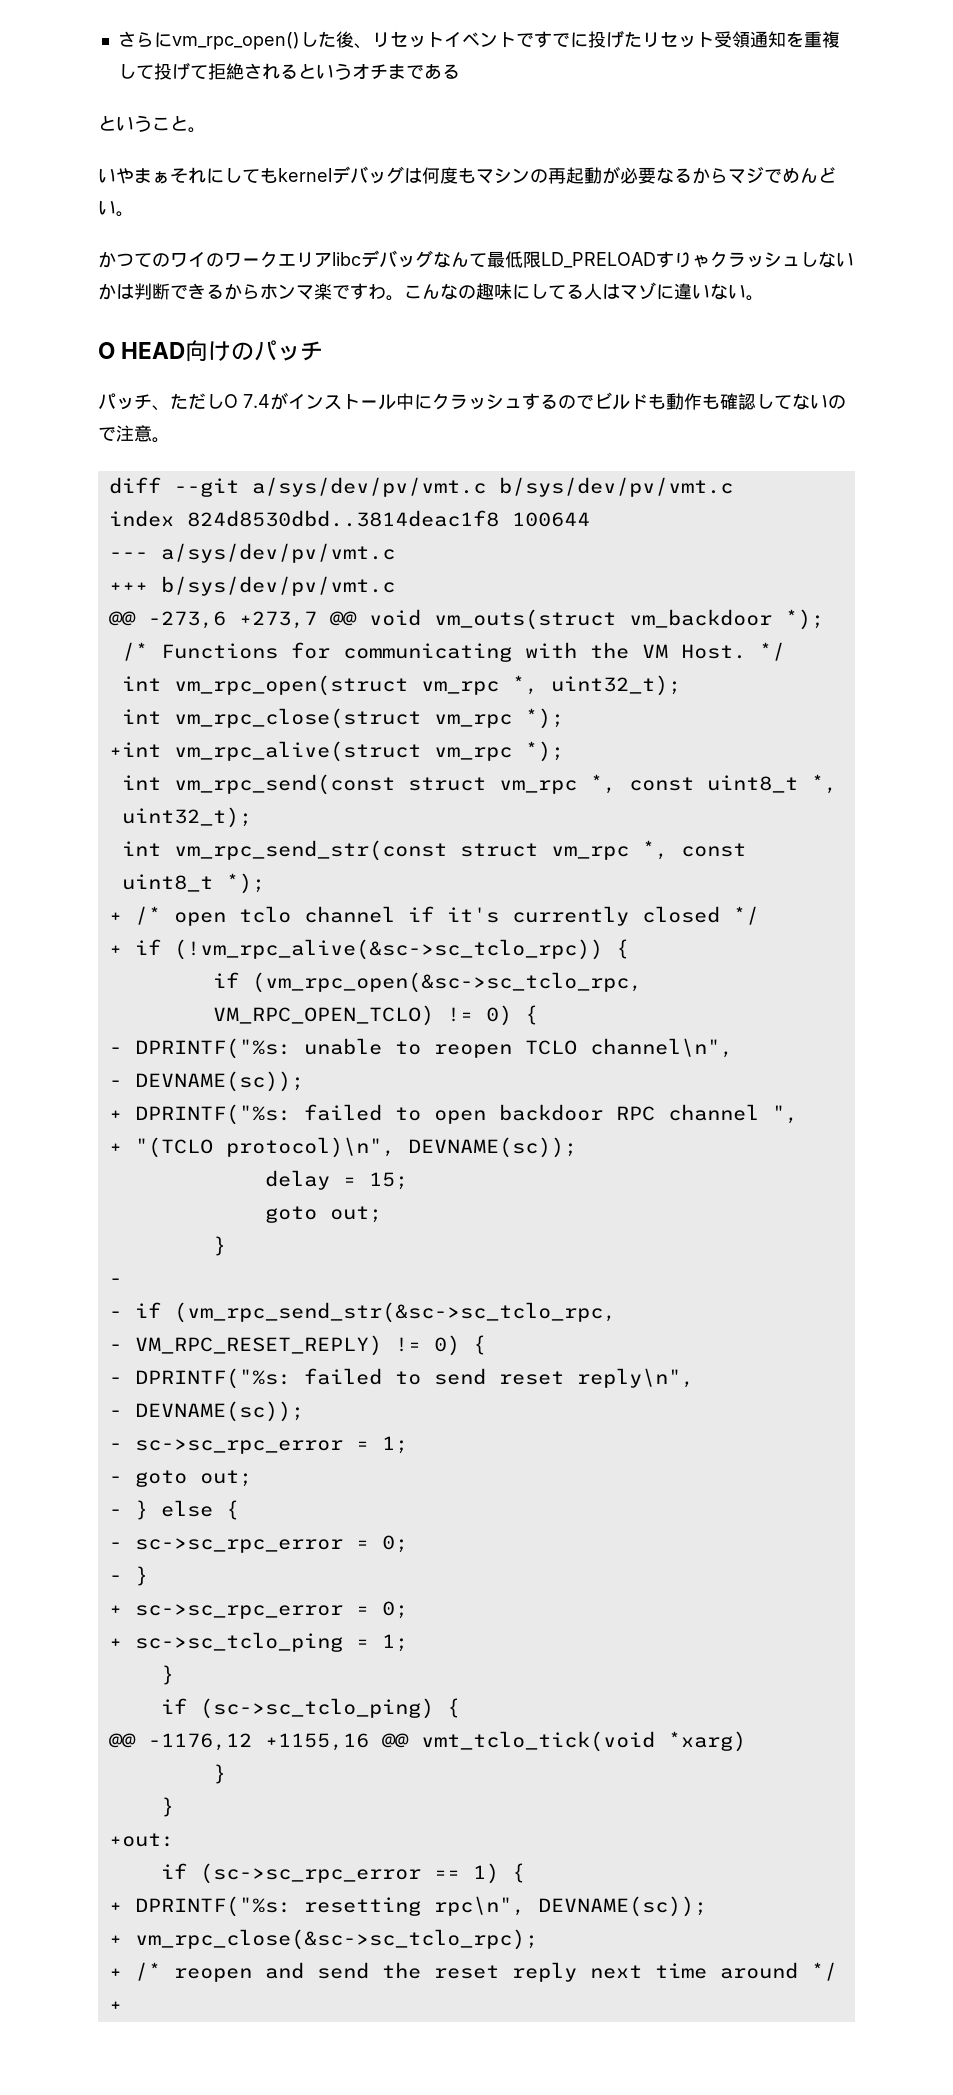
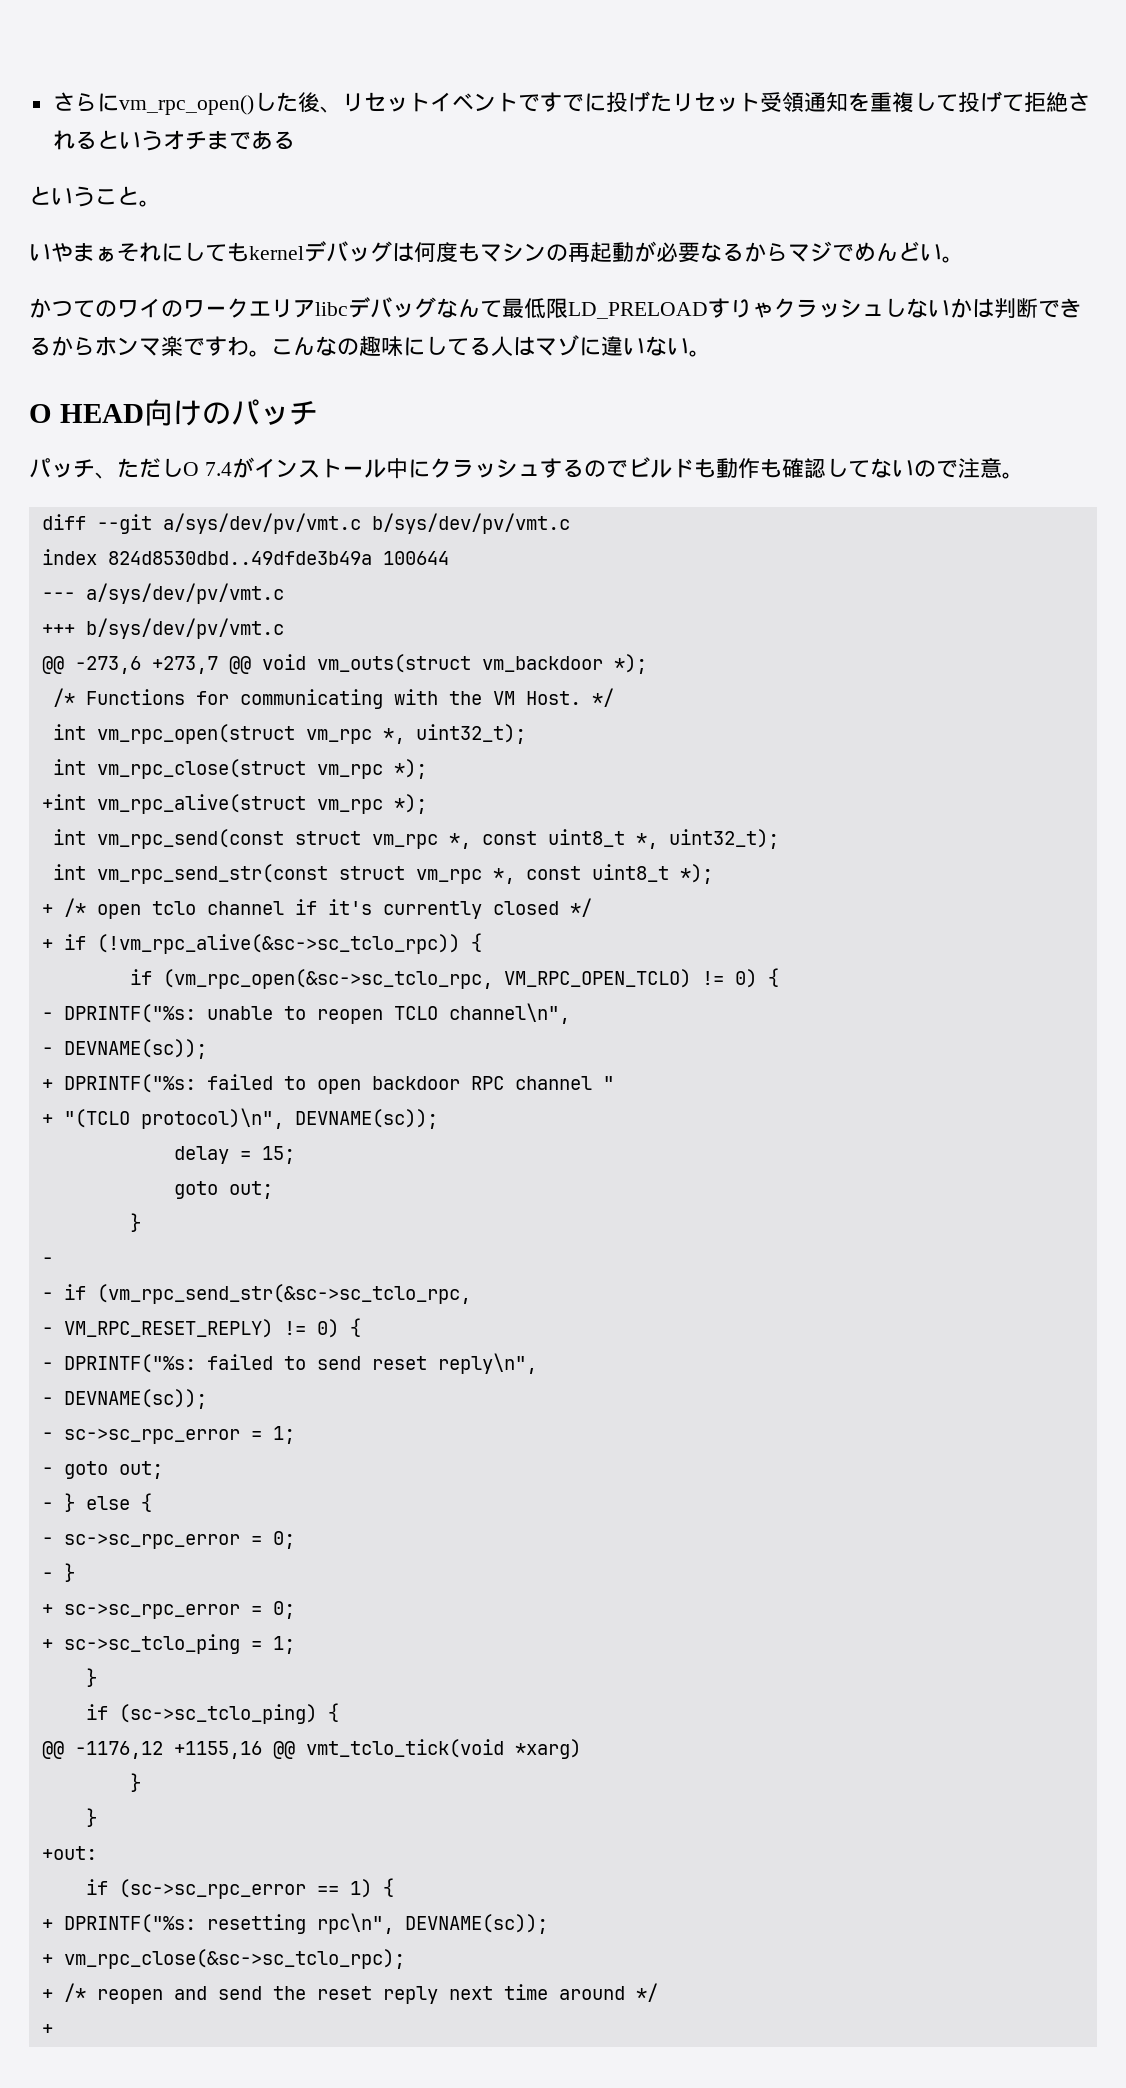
[186,510,499,527] 824d8530dbd..3814deac1f8 -> [107,551,372,565] 824d8530dbd..49dfde3b49a
[771,1105,798,1124] ", -> [602,1076,614,1090] "

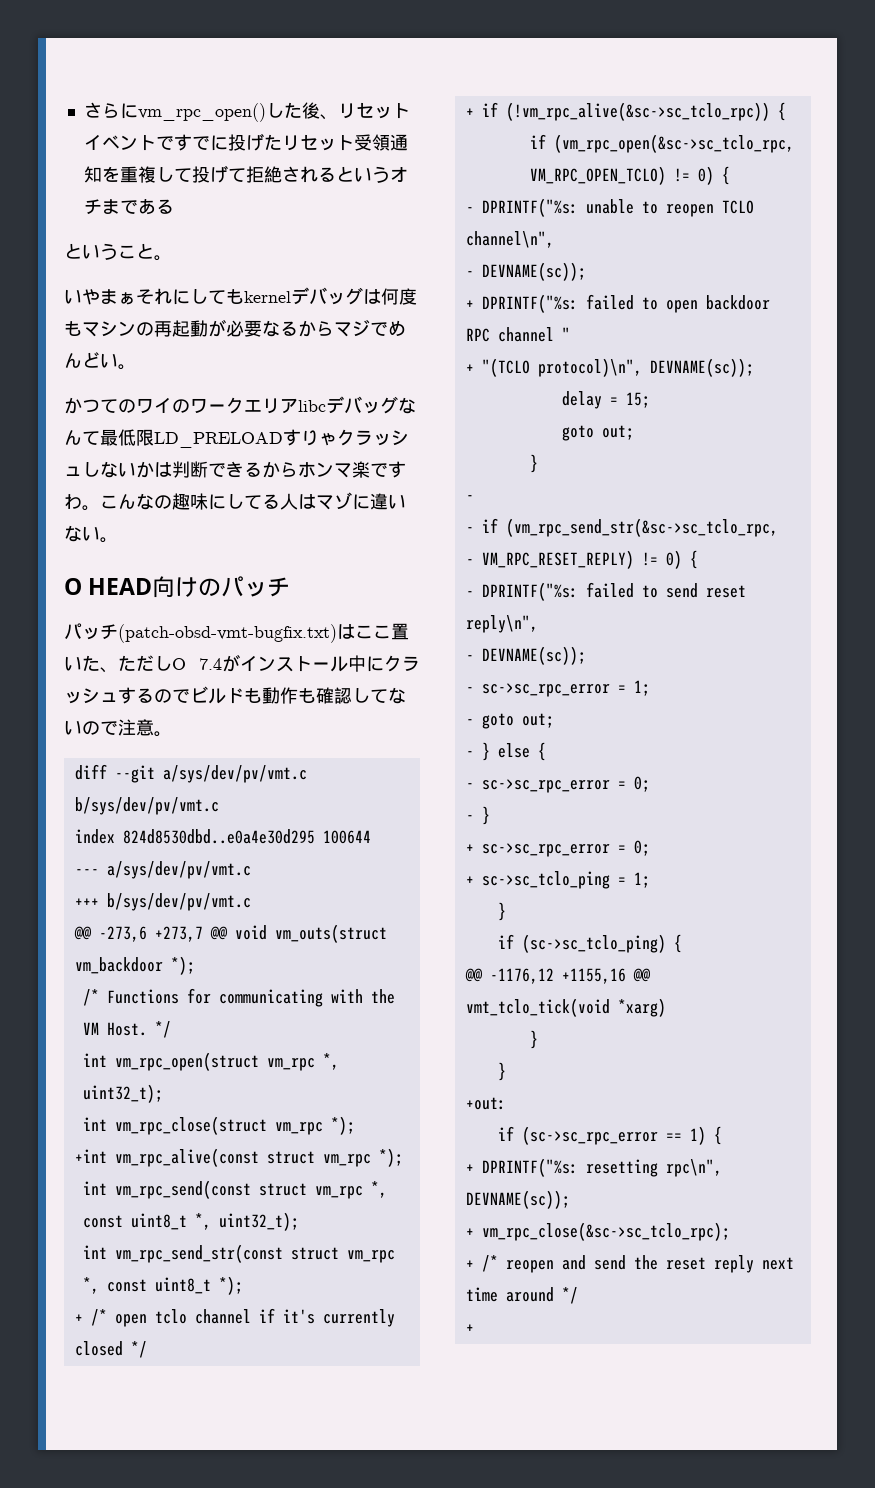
(95, 468) none -> [118,623,409,643] [64,655,100,671] (patch-obsd-vmt-bugfix.txt)はここ置いた
[107,551,372,565] 824d8530dbd..49dfde3b49a -> [122,829,315,844] 824d8530dbd..e0a4e30d295
[96,794,306,814] vm_rpc_alive(struct -> [114,1148,315,1167] vm_rpc_alive(const struct

